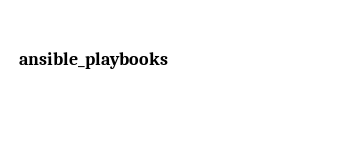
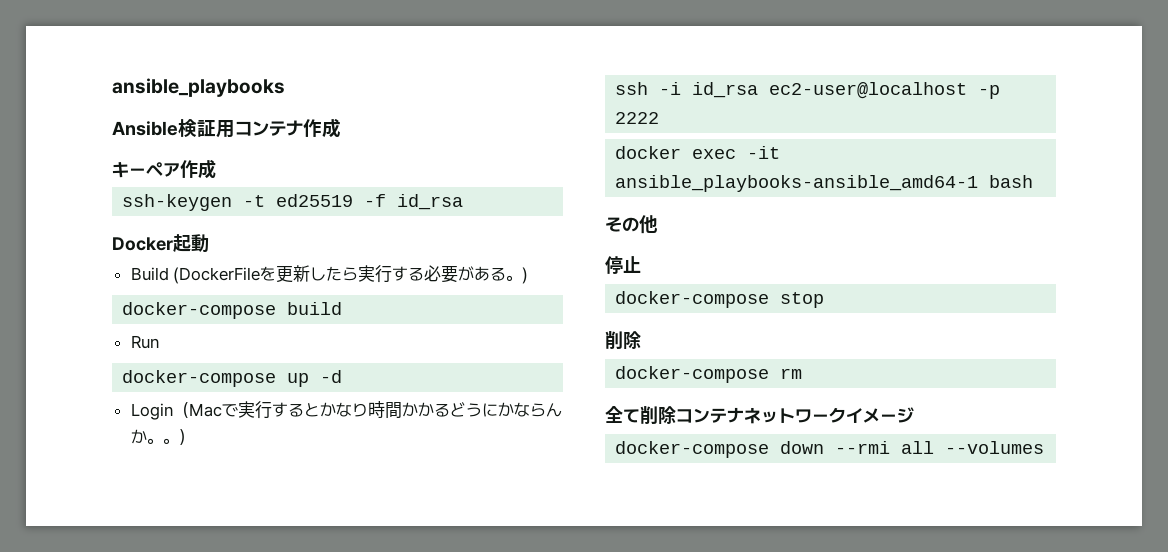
(168, 60) none -> [112,118,341,138] [112,159,216,179] [122,194,464,211] [112,234,209,253] [130,265,529,284] [122,302,343,319] [130,335,159,349] [122,370,343,387] [130,401,562,420] [130,429,195,445] [615,82,1001,99] [615,112,660,124] [615,146,781,159] [615,175,1034,192] [605,215,658,234] [605,256,641,274] [615,291,825,308] [605,331,641,349] [615,366,803,383] [605,406,914,424] [615,441,1045,458] // Ansible検証用コンテナ作成 // キーペア作成 // ssh-keygen -t ed25519 -f id_rsa // Docker起動 // Build (DockerFileを更新したら実行する必要がある。) // docker-compose build // Run // docker-compose up -d // Login（Macで実行するとかなり時間かかるどうにかならんか。。） // ssh -i id_rsa ec2-user@localhost -p 2222 // docker exec -it ansible_playbooks-ansible_amd64-1 bash // その他 // 停止 // docker-compose stop // 削除 // docker-compose rm // 全て削除コンテナネットワークイメージ // docker-compose down --rmi all --volumes

